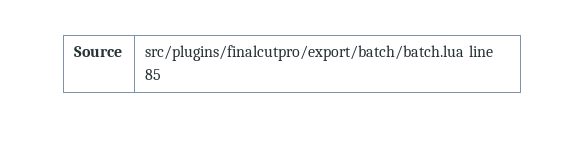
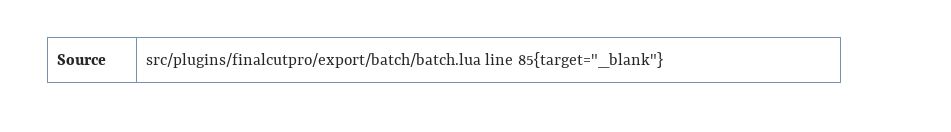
[145,69,162,80] 85 -> [518,52,664,68] 85{target="_blank"}

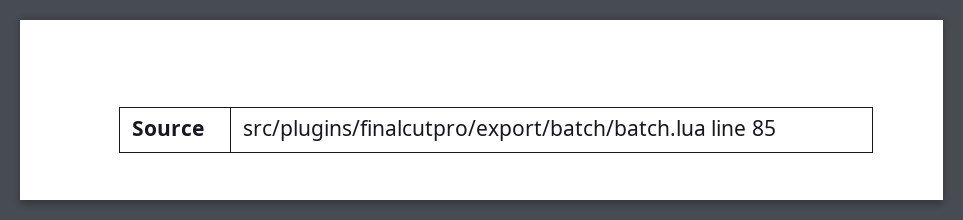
[518,52,664,68] 85{target="_blank"} -> [751,120,776,136] 85

